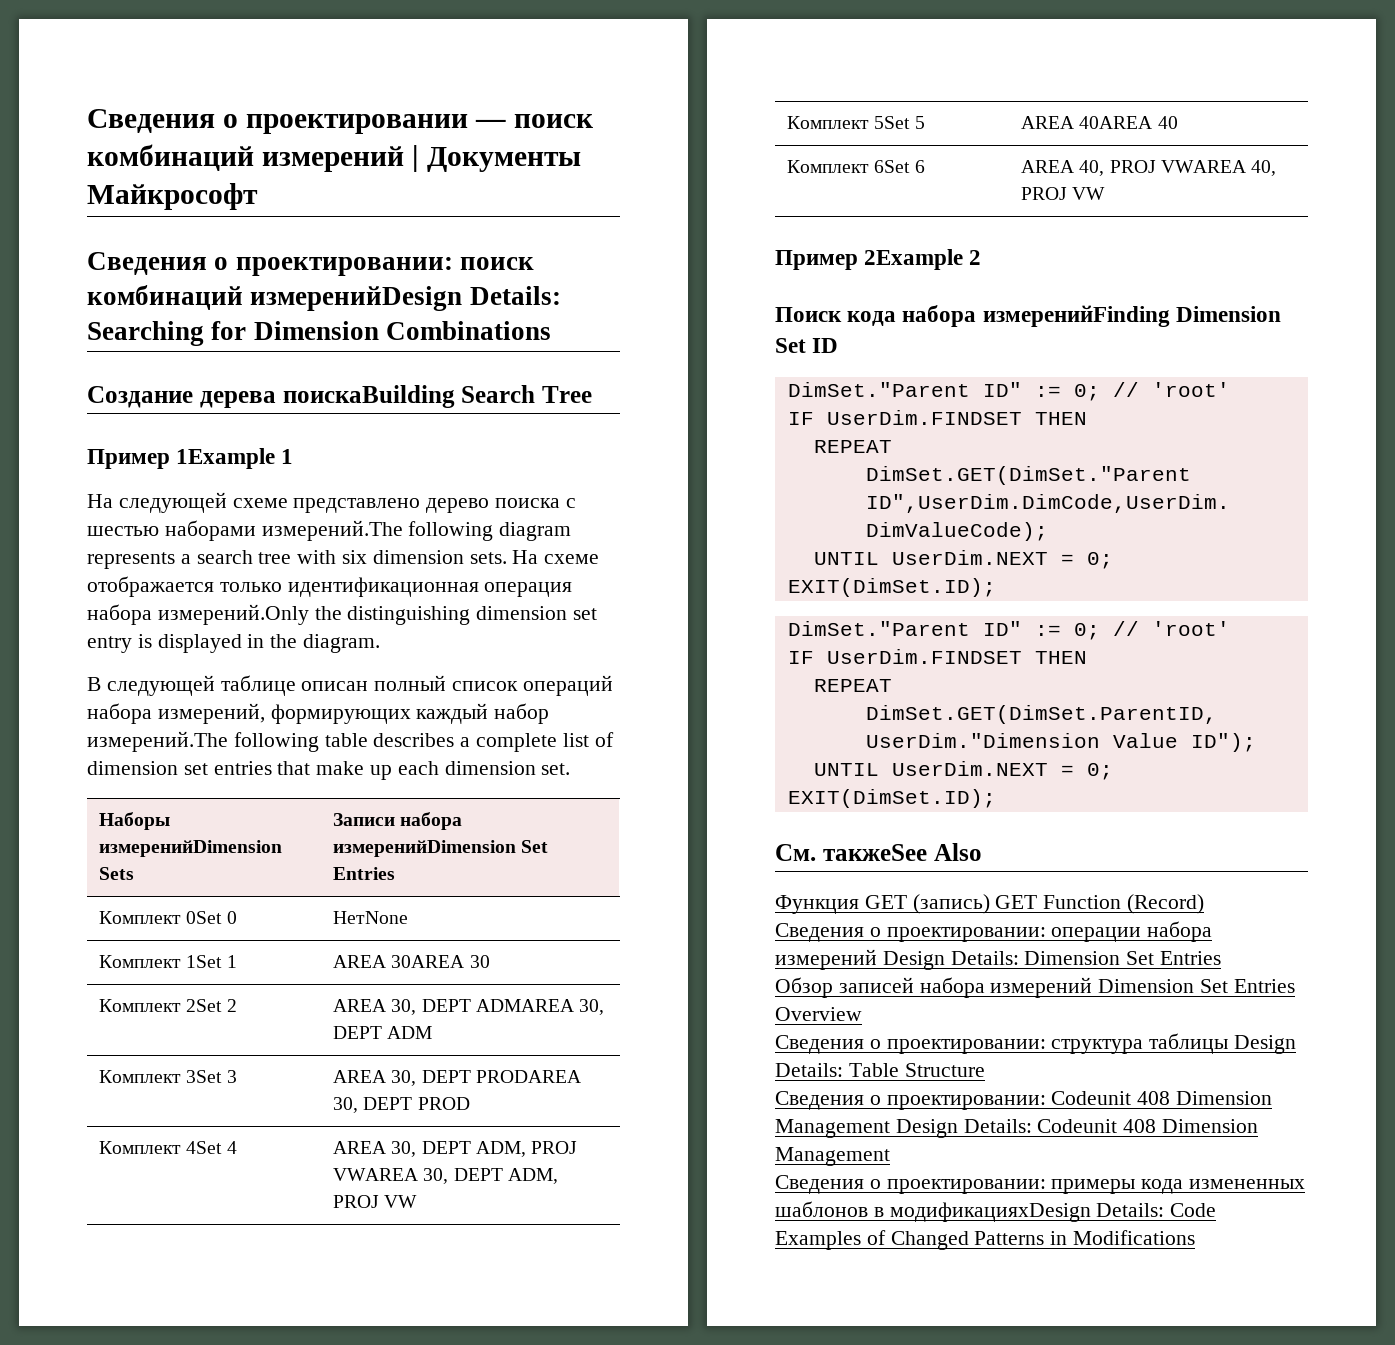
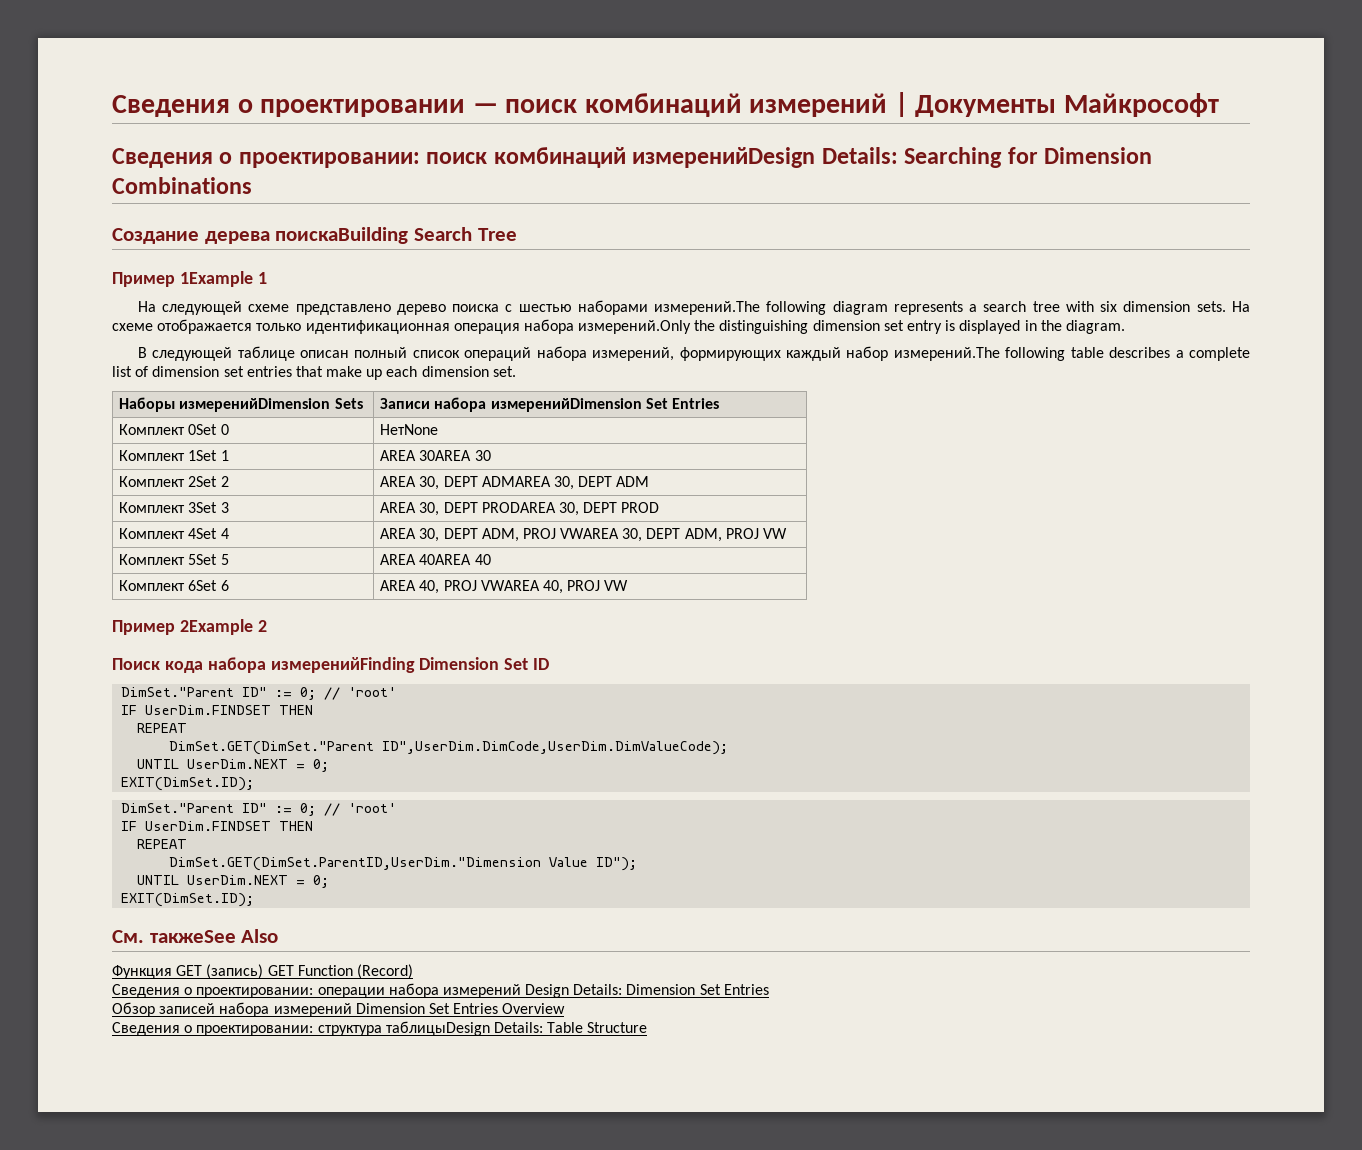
[1149,1033,1297,1054] таблицы Design -> [385,1021,490,1036] таблицыDesign
[775,1091,1273,1110] [775,1119,1259,1138] [775,1147,890,1166] [775,1175,1306,1194] [775,1201,1217,1222] [775,1230,1196,1250] // Сведения о проектировании: Codeunit 408 Dimension Management Design Details: Codeunit 408 Dimension Management // Сведения о проектировании: примеры кода измененных шаблонов в модификацияхDesign Details: Code Examples of Changed Patterns in Modifications -> (648, 1027) none

